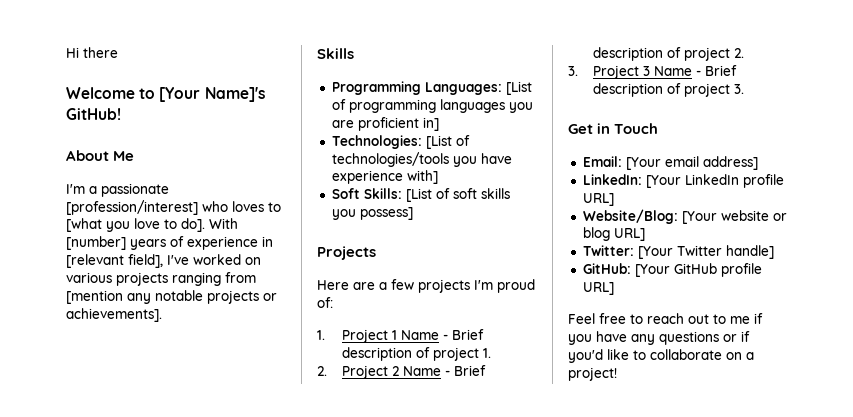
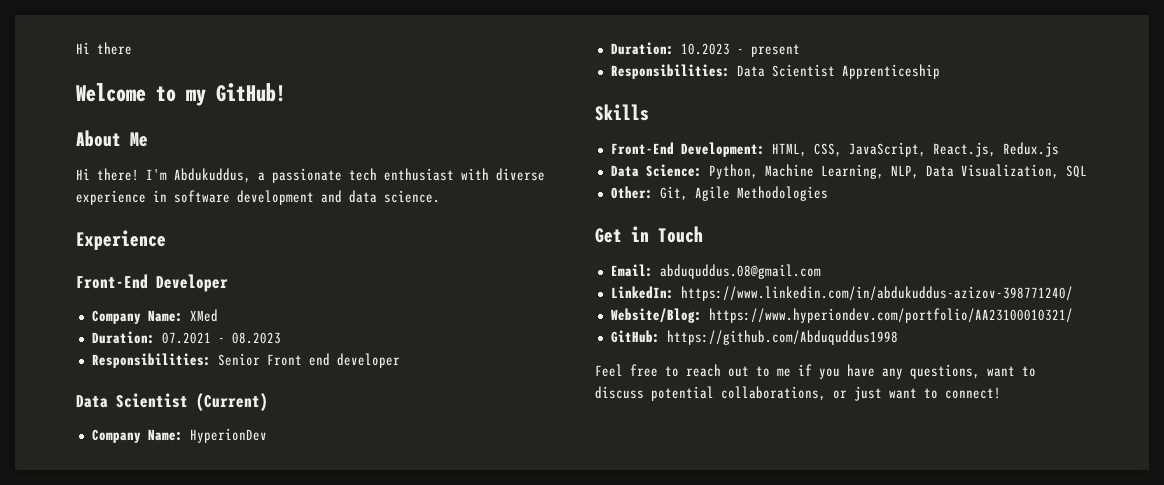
[159,87,265,102] [Your Name]'s -> [186,89,206,106] my
[66,183,169,197] [66,200,281,215] [66,218,238,232] [66,236,273,250] [66,254,261,268] [66,272,256,286] [66,290,277,304] [66,308,162,322] [317,48,354,59] [331,81,532,95] [331,99,533,113] [331,117,439,131] [331,135,470,149] [331,152,512,167] [331,170,438,184] [331,188,510,202] [331,207,413,220] [317,246,376,260] [317,279,535,293] [317,297,333,308] [317,329,485,343] [342,347,492,361] [317,365,487,379] [593,47,745,61] [568,65,738,79] [593,83,745,97] [568,123,659,134] [582,156,758,170] [582,174,784,188] [582,193,614,206] [582,209,787,224] [582,227,645,241] [582,245,774,259] [582,263,762,277] [582,282,614,295] I'm a passionate [profession/interest] who loves to [what you love to do]. With [number] years of experience in [relevant field], I've worked on various projects ranging from [mention any notable projects or achievements]. // Skills // Programming Languages: [List of programming languages you are proficient in] // Technologies: [List of technologies/tools you have experience with] // Soft Skills: [List of soft skills you possess] // Projects // Here are a few projects I'm proud of: // 1. Project 1 Name - Brief description of project 1. // 2. Project 2 Name - Brief description of project 2. // 3. Project 3 Name - Brief description of project 3. // Get in Touch // Email: [Your email address] // LinkedIn: [Your LinkedIn profile URL] // Website/Blog: [Your website or blog URL] // Twitter: [Your Twitter handle] // GitHub: [Your GitHub profile URL] -> [76,168,545,183] [76,190,440,205] [76,230,166,250] [76,274,228,292] [91,309,218,324] [91,331,281,344] [91,353,400,368] [76,393,268,411] [91,428,267,443] [610,42,800,57] [610,64,940,79] [595,104,649,121] [610,142,1059,157] [610,164,1087,179] [610,186,828,201] [595,226,703,243] [610,264,821,279] [610,286,1073,301] [610,308,1073,323] [610,330,898,345] Hi there! I'm Abdukuddus, a passionate tech enthusiast with diverse experience in software development and data science. // Experience // Front-End Developer // Company Name: XMed // Duration: 07.2021 - 08.2023 // Responsibilities: Senior Front end developer // Data Scientist (Current) // Company Name: HyperionDev // Duration: 10.2023 - present // Responsibilities: Data Scientist Apprenticeship // Skills // Front-End Development: HTML, CSS, JavaScript, React.js, Redux.js // Data Science: Python, Machine Learning, NLP, Data Visualization, SQL // Other: Git, Agile Methodologies // Get in Touch // Email: abduquddus.08@gmail.com // LinkedIn: https://www.linkedin.com/in/abdukuddus-azizov-398771240/ // Website/Blog: https://www.hyperiondev.com/portfolio/AA23100010321/ // GitHub: https://github.com/Abduquddus1998
[659,331,750,345] [568,349,754,363] [568,367,617,381] questions or if you'd like to collaborate on a project! -> [910,364,1036,379] [595,386,1001,401] questions, want to discuss potential collaborations, or just want to connect!

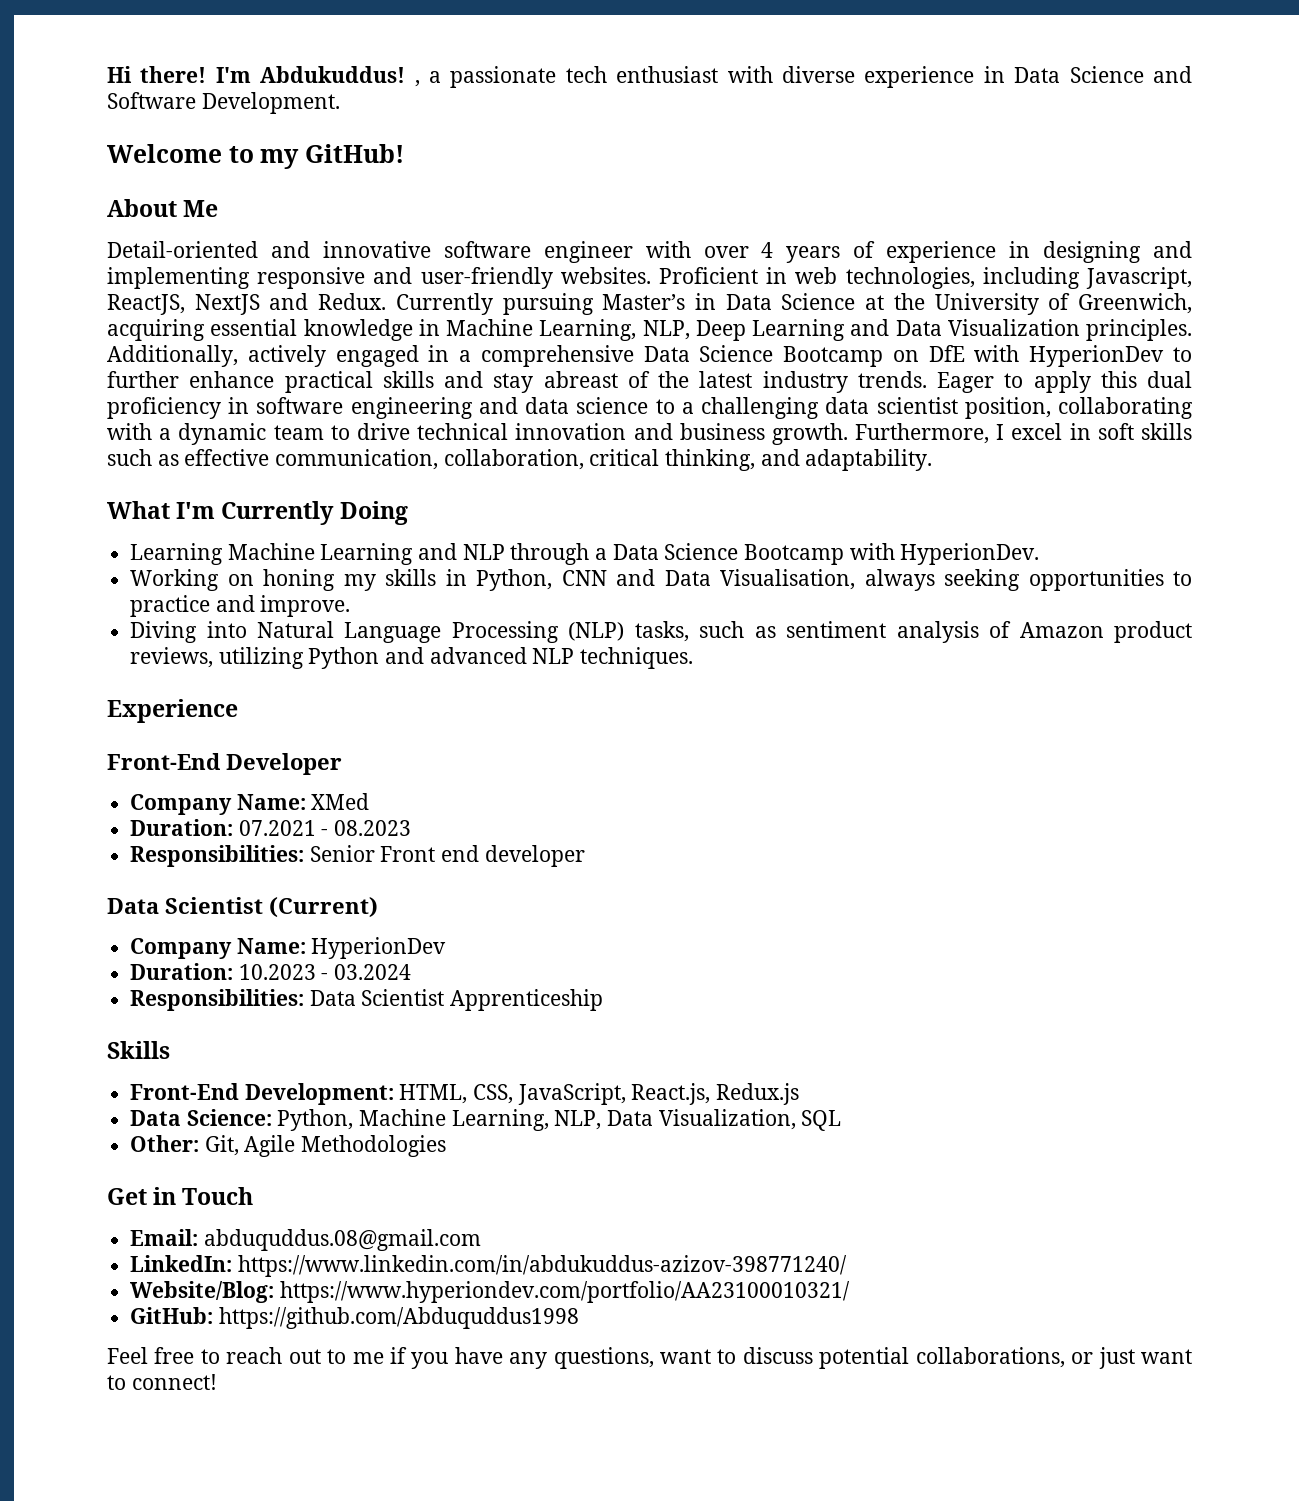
[76,42,132,55] Hi there -> [107,66,1192,88] [107,92,340,114] Hi there! I'm Abdukuddus! , a passionate tech enthusiast with diverse experience in Data Science and Software Development.
[76,168,545,183] [76,190,440,205] Hi there! I'm Abdukuddus, a passionate tech enthusiast with diverse experience in software development and data science. -> [107,241,1192,263] [107,267,1193,289] [107,293,1192,315] [107,319,1192,341] [107,345,1192,367] [107,371,1192,393] [107,397,1194,419] [107,423,1192,445] [107,449,933,471] [107,501,408,525] [130,543,1040,565] [130,569,1192,591] [130,595,351,617] [130,621,1192,643] [130,647,694,669] Detail-oriented and innovative software engineer with over 4 years of experience in designing and implementing responsive and user-friendly websites. Proficient in web technologies, including Javascript, ReactJS, NextJS and Redux. Currently pursuing Master’s in Data Science at the University of Greenwich, acquiring essential knowledge in Machine Learning, NLP, Deep Learning and Data Visualization principles. Additionally, actively engaged in a comprehensive Data Science Bootcamp on DfE with HyperionDev to further enhance practical skills and stay abreast of the latest industry trends. Eager to apply this dual proficiency in software engineering and data science to a challenging data scientist position, collaborating with a dynamic team to drive technical innovation and business growth. Furthermore, I excel in soft skills such as effective communication, collaboration, critical thinking, and adaptability. // What I'm Currently Doing // Learning Machine Learning and NLP through a Data Science Bootcamp with HyperionDev. // Working on honing my skills in Python, CNN and Data Visualisation, always seeking opportunities to practice and improve. // Diving into Natural Language Processing (NLP) tasks, such as sentiment analysis of Amazon product reviews, utilizing Python and advanced NLP techniques.
[750,44,800,57] present -> [334,964,412,980] 03.2024

